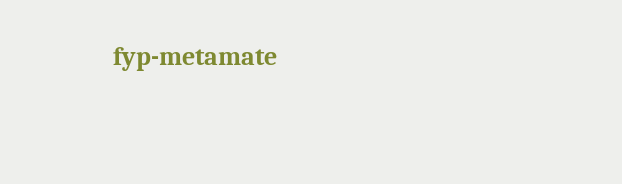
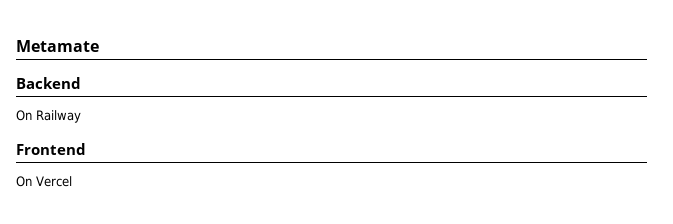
[113,47,277,71] fyp-metamate -> [16,40,99,52] [16,77,81,89] [16,110,81,123] [16,143,86,155] [16,176,72,187] Metamate // Backend // On Railway // Frontend // On Vercel

